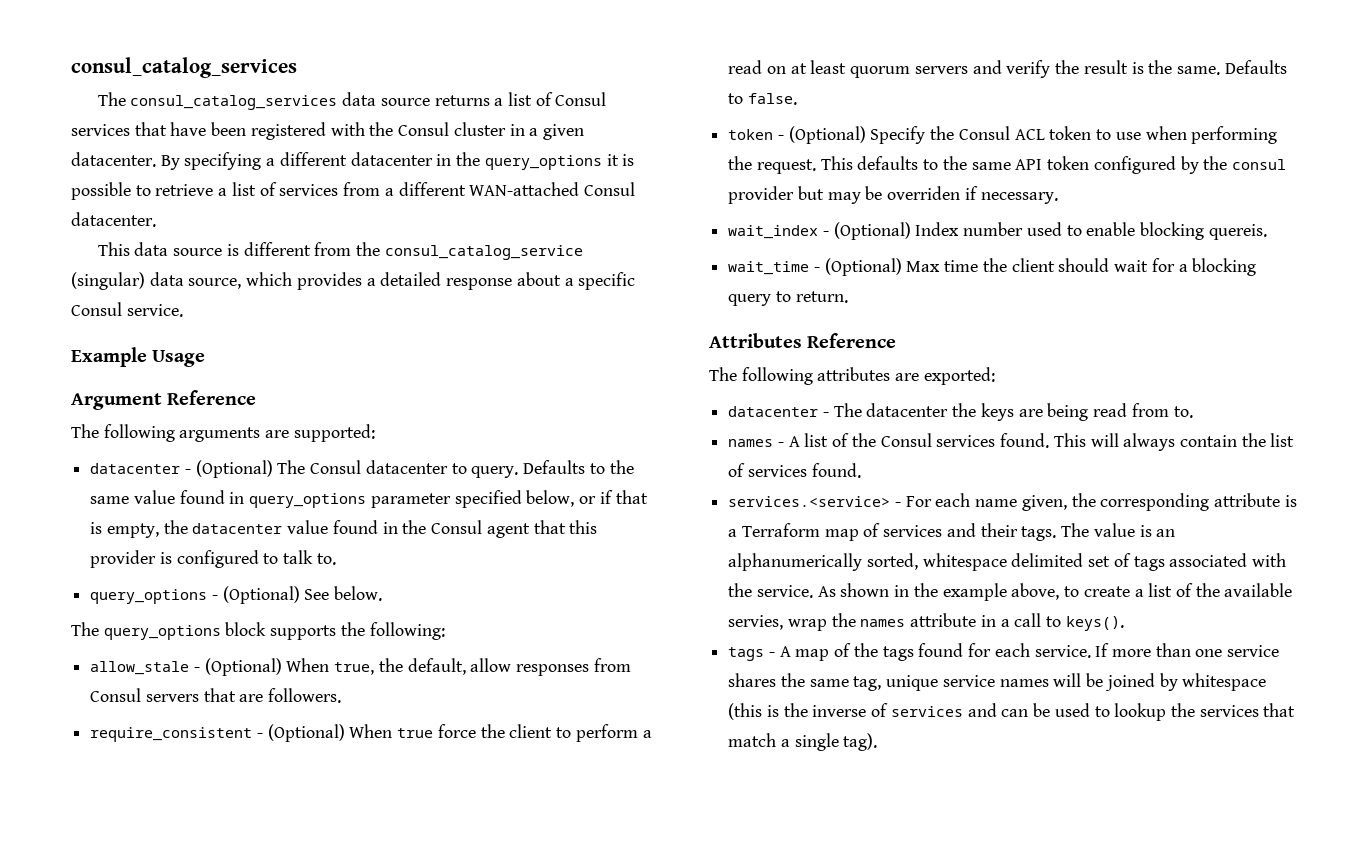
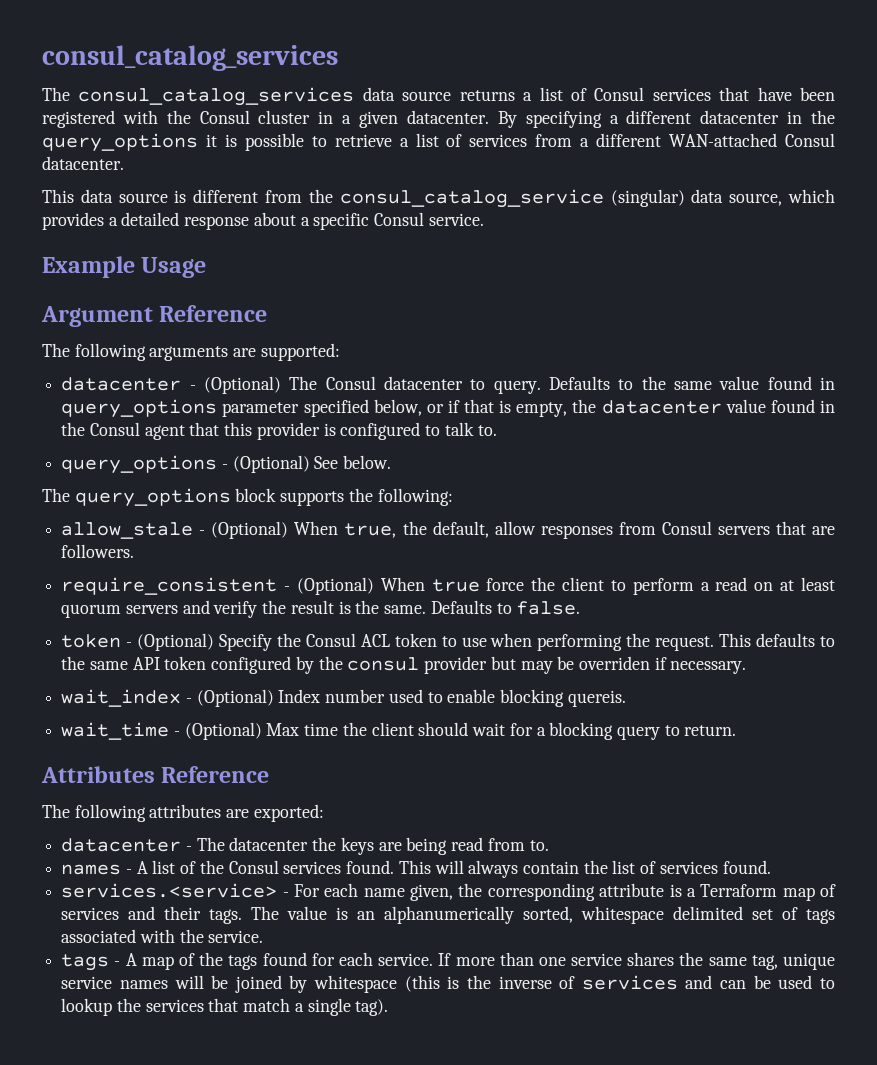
[817,583,1293,601] [728,613,1124,631] As shown in the example above, to create a list of the available servies, wrap the names attribute in a call to keys(). -> (264, 936) none

